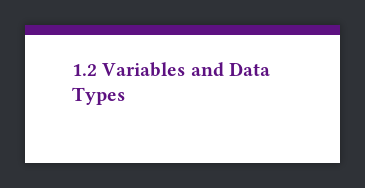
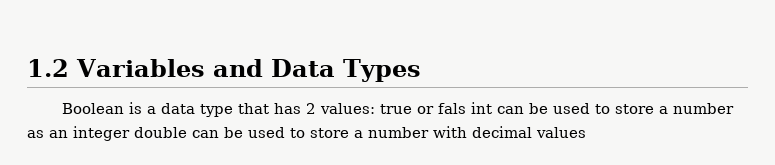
(125, 96) none -> [62,102,735,117] [27,126,586,141] // Boolean is a data type that has 2 values: true or fals int can be used to store a number as an integer double can be used to store a number with decimal values

